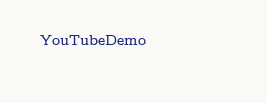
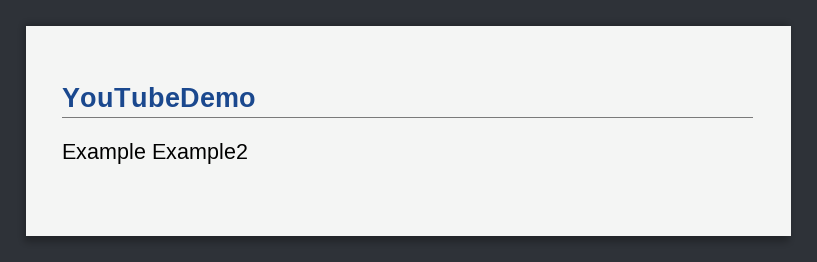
(146, 40) none -> [62,143,248,164] // Example Example2

